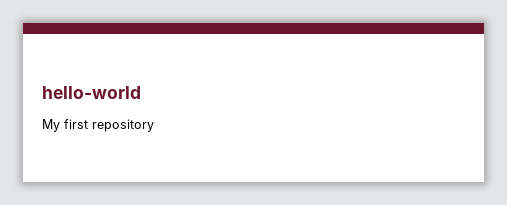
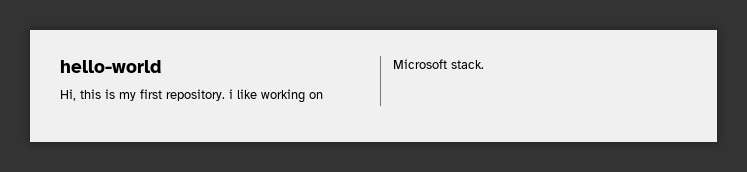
[42,119,154,132] My first repository -> [60,89,323,103] [393,59,484,69] Hi, this is my first repository. i like working on Microsoft stack.

